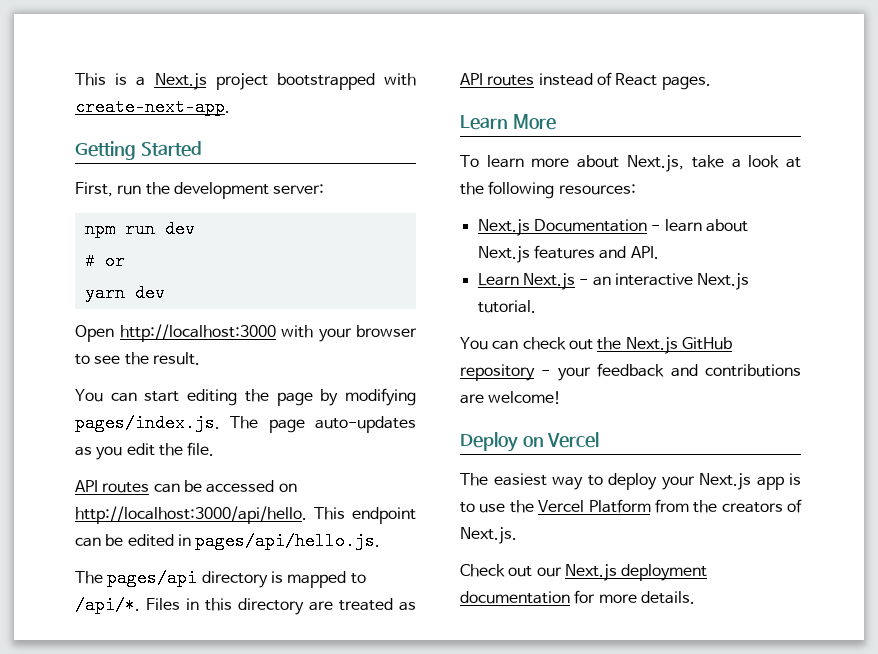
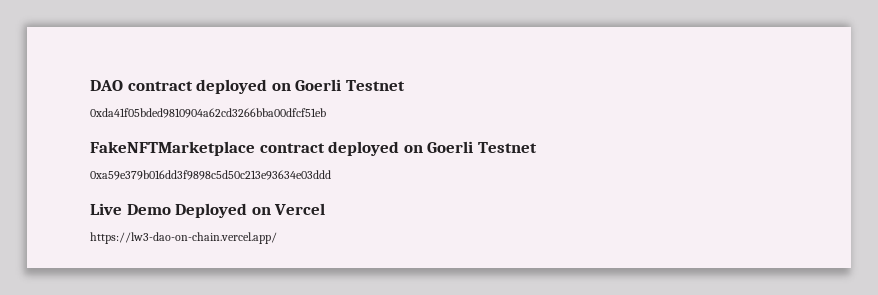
[75,73,416,90] [75,98,230,116] [75,141,202,160] [75,182,325,199] [84,220,195,238] [84,252,125,270] [84,284,165,302] [75,324,417,342] [75,352,200,365] [75,388,416,406] [75,414,416,433] [75,442,215,460] [75,480,297,493] [75,506,416,524] [75,532,381,550] [75,569,366,588] [75,596,416,615] [460,72,711,90] [460,114,556,130] [460,155,801,172] [460,181,636,199] [477,219,748,236] [477,245,659,263] [477,273,750,290] [477,300,536,313] [460,337,732,354] [460,363,801,381] [460,391,562,404] [460,432,600,452] [460,473,801,490] [460,499,802,513] [460,527,517,544] [460,564,708,581] [460,590,695,604] This is a Next.js project bootstrapped with create-next-app. // Getting Started // First, run the development server: // npm run dev // # or // yarn dev // Open http://localhost:3000 with your browser to see the result. // You can start editing the page by modifying pages/index.js. The page auto-updates as you edit the file. // API routes can be accessed on http://localhost:3000/api/hello. This endpoint can be edited in pages/api/hello.js. // The pages/api directory is mapped to /api/*. Files in this directory are treated as API routes instead of React pages. // Learn More // To learn more about Next.js, take a look at the following resources: // Next.js Documentation - learn about Next.js features and API. // Learn Next.js - an interactive Next.js tutorial. // You can check out the Next.js GitHub repository - your feedback and contributions are welcome! // Deploy on Vercel // The easiest way to deploy your Next.js app is to use the Vercel Platform from the creators of Next.js. // Check out our Next.js deployment documentation for more details. -> [90,79,405,94] [90,108,326,118] [90,141,537,156] [90,170,331,180] [90,203,326,218] [90,232,277,244] DAO contract deployed on Goerli Testnet // 0xda41f05bded9810904a62cd3266bba00dfcf51eb // FakeNFTMarketplace contract deployed on Goerli Testnet // 0xa59e379b016dd3f9898c5d50c213e93634e03ddd // Live Demo Deployed on Vercel // https://lw3-dao-on-chain.vercel.app/

